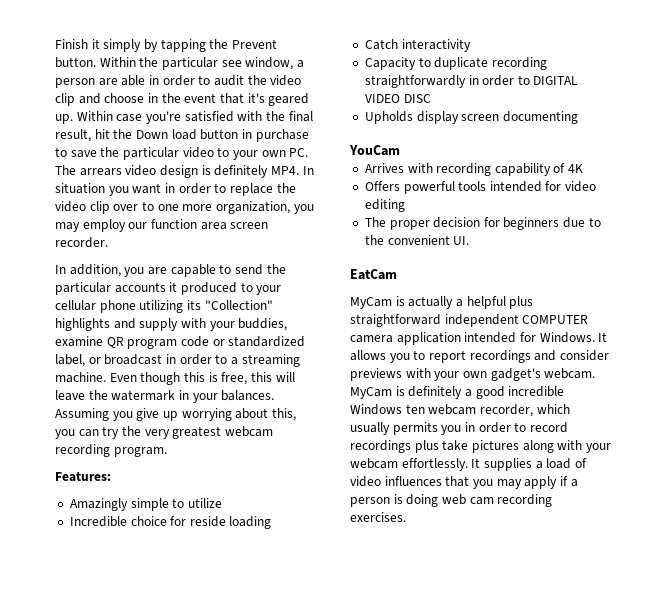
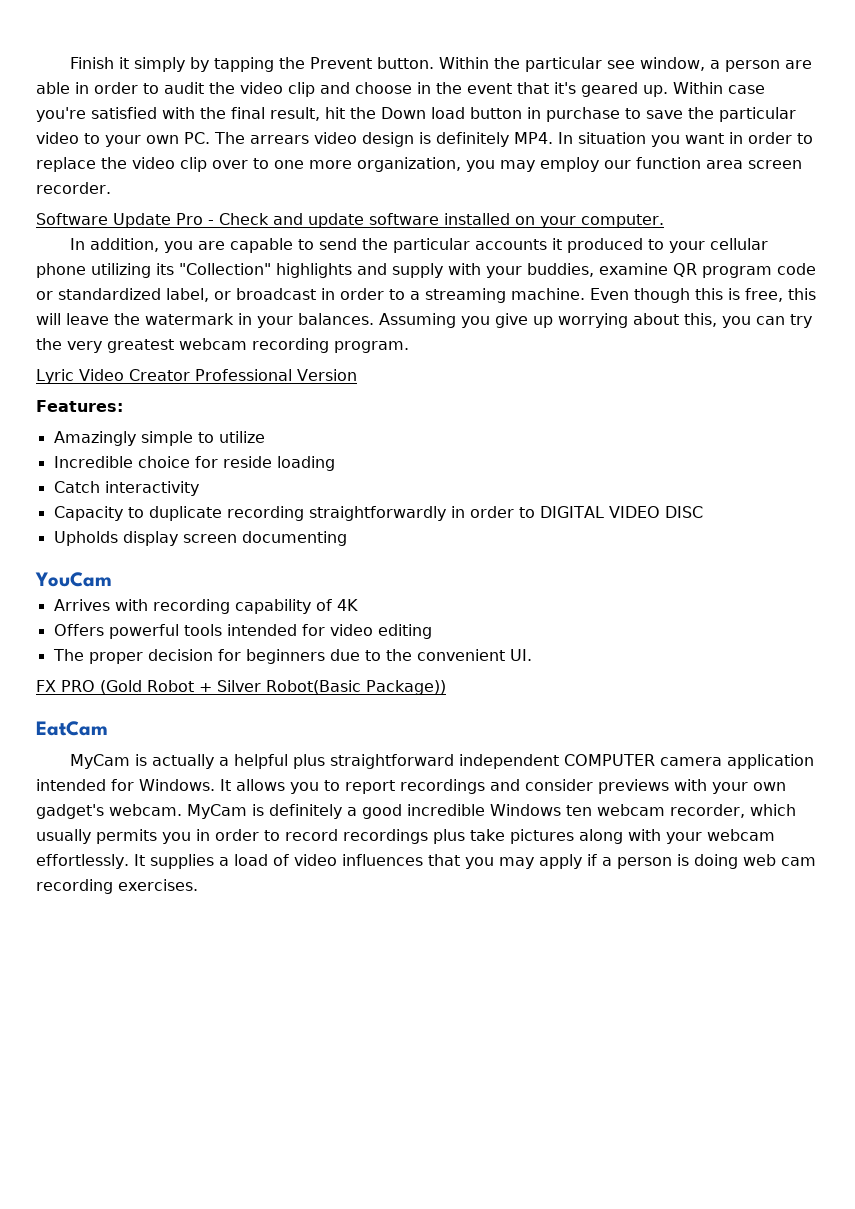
(108, 242) none -> [36,213,664,228] // Software Update Pro - Check and update software installed on your computer.
(167, 452) none -> [36,369,357,384] // Lyric Video Creator Professional Version
(470, 240) none -> [36,680,446,695] // FX PRO (Gold Robot + Silver Robot(Basic Package))

